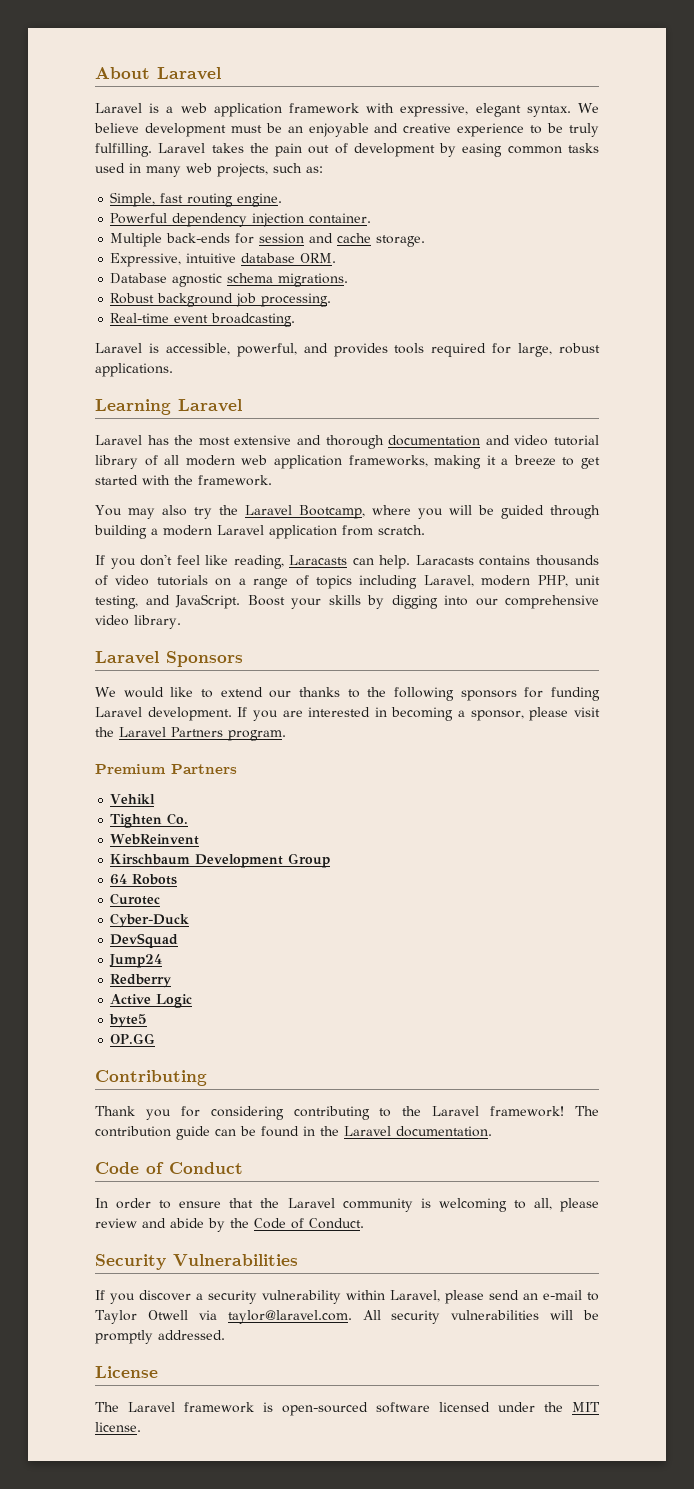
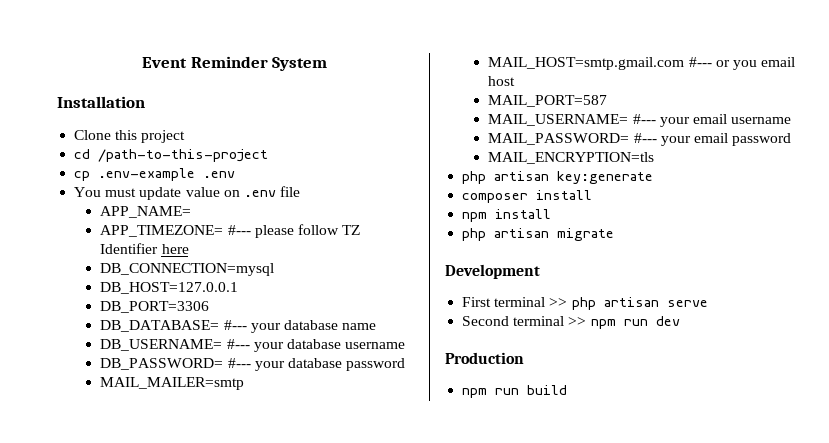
[95,67,221,80] [95,103,599,117] [94,123,600,137] [95,143,599,157] [95,163,323,177] [110,192,283,207] [110,213,372,227] [110,233,426,247] [110,253,337,267] [110,273,349,287] [110,293,332,307] [110,313,296,327] [95,343,600,357] [95,363,173,377] [95,399,242,415] [95,435,599,449] [95,455,600,469] [95,475,272,486] [95,505,600,519] [94,525,425,539] [95,554,599,569] [95,575,600,589] [95,594,599,609] [95,615,181,629] [95,651,243,667] [95,687,600,701] [95,707,600,721] [95,727,286,741] [95,764,237,774] [110,794,156,804] [110,813,189,828] [110,834,200,845] [110,853,331,868] [110,874,178,885] [110,893,161,905] [110,913,190,928] [110,933,179,948] [109,954,163,968] [110,974,172,988] [110,994,193,1008] [109,1014,148,1028] [110,1033,156,1044] [95,1070,207,1086] [95,1106,600,1120] [95,1126,492,1140] [95,1162,243,1174] [95,1198,599,1212] [95,1218,364,1232] [95,1254,298,1270] [95,1290,599,1304] [95,1310,599,1324] [95,1330,225,1344] [95,1366,158,1378] [95,1402,600,1416] [95,1422,141,1432] About Laravel // Laravel is a web application framework with expressive, elegant syntax. We believe development must be an enjoyable and creative experience to be truly fulfilling. Laravel takes the pain out of development by easing common tasks used in many web projects, such as: // Simple, fast routing engine. // Powerful dependency injection container. // Multiple back-ends for session and cache storage. // Expressive, intuitive database ORM. // Database agnostic schema migrations. // Robust background job processing. // Real-time event broadcasting. // Laravel is accessible, powerful, and provides tools required for large, robust applications. // Learning Laravel // Laravel has the most extensive and thorough documentation and video tutorial library of all modern web application frameworks, making it a breeze to get started with the framework. // You may also try the Laravel Bootcamp, where you will be guided through building a modern Laravel application from scratch. // If you don't feel like reading, Laracasts can help. Laracasts contains thousands of video tutorials on a range of topics including Laravel, modern PHP, unit testing, and JavaScript. Boost your skills by digging into our comprehensive video library. // Laravel Sponsors // We would like to extend our thanks to the following sponsors for funding Laravel development. If you are interested in becoming a sponsor, please visit the Laravel Partners program. // Premium Partners // Vehikl // Tighten Co. // WebReinvent // Kirschbaum Development Group // 64 Robots // Curotec // Cyber-Duck // DevSquad // Jump24 // Redberry // Active Logic // byte5 // OP.GG // Contributing // Thank you for considering contributing to the Laravel framework! The contribution guide can be found in the Laravel documentation. // Code of Conduct // In order to ensure that the Laravel community is welcoming to all, please review and abide by the Code of Conduct. // Security Vulnerabilities // If you discover a security vulnerability within Laravel, please send an e-mail to Taylor Otwell via taylor@laravel.com. All security vulnerabilities will be promptly addressed. // License // The Laravel framework is open-sourced software licensed under the MIT license. -> [141,56,328,71] [57,96,145,108] [74,130,186,143] [74,149,269,162] [74,168,236,181] [74,186,301,200] [100,206,192,218] [100,224,361,238] [100,243,189,254] [100,263,275,276] [100,282,239,294] [100,301,210,313] [100,320,377,333] [100,339,406,352] [100,358,406,371] [100,377,245,390] [488,57,796,70] [488,76,516,86] [488,95,608,107] [488,114,792,127] [488,133,792,146] [488,152,655,164] [462,171,654,184] [462,190,593,203] [462,209,552,222] [462,228,615,241] [445,264,540,279] [462,297,708,310] [462,316,680,329] [445,352,524,364] [462,385,568,398] Event Reminder System // Installation // Clone this project // cd /path-to-this-project // cp .env-example .env // You must update value on .env file // APP_NAME= // APP_TIMEZONE= #--- please follow TZ Identifier here // DB_CONNECTION=mysql // DB_HOST=127.0.0.1 // DB_PORT=3306 // DB_DATABASE= #--- your database name // DB_USERNAME= #--- your database username // DB_PASSWORD= #--- your database password // MAIL_MAILER=smtp // MAIL_HOST=smtp.gmail.com #--- or you email host // MAIL_PORT=587 // MAIL_USERNAME= #--- your email username // MAIL_PASSWORD= #--- your email password // MAIL_ENCRYPTION=tls // php artisan key:generate // composer install // npm install // php artisan migrate // Development // First terminal >> php artisan serve // Second terminal >> npm run dev // Production // npm run build

